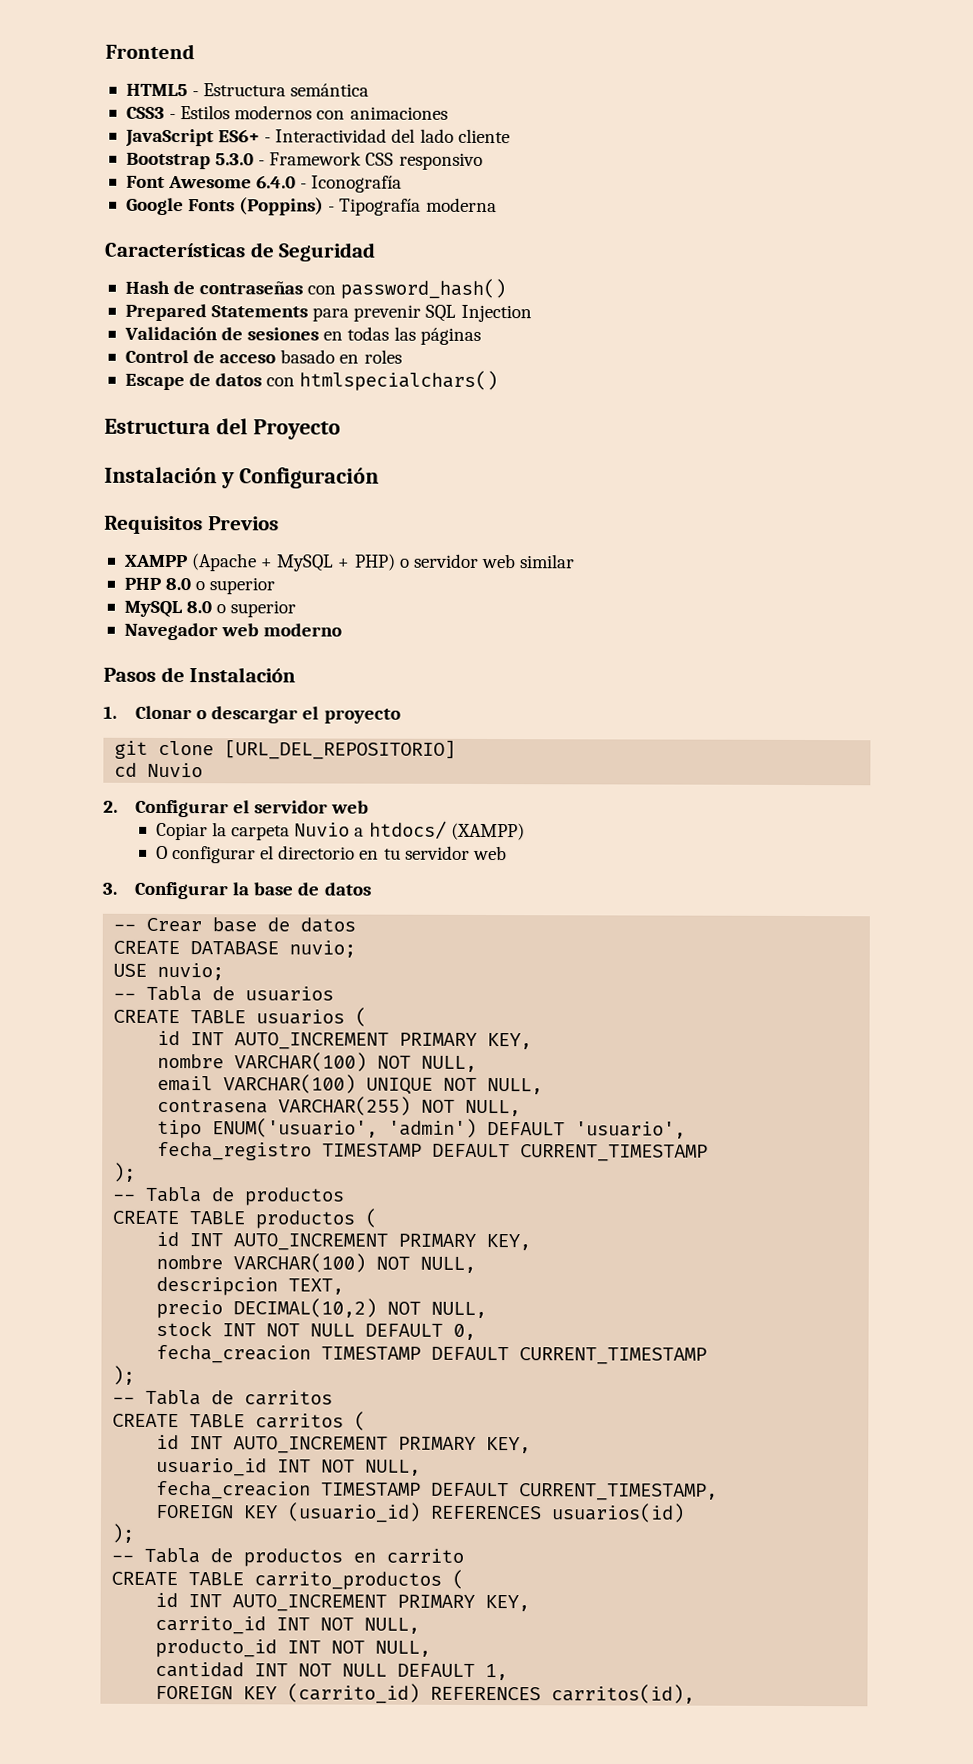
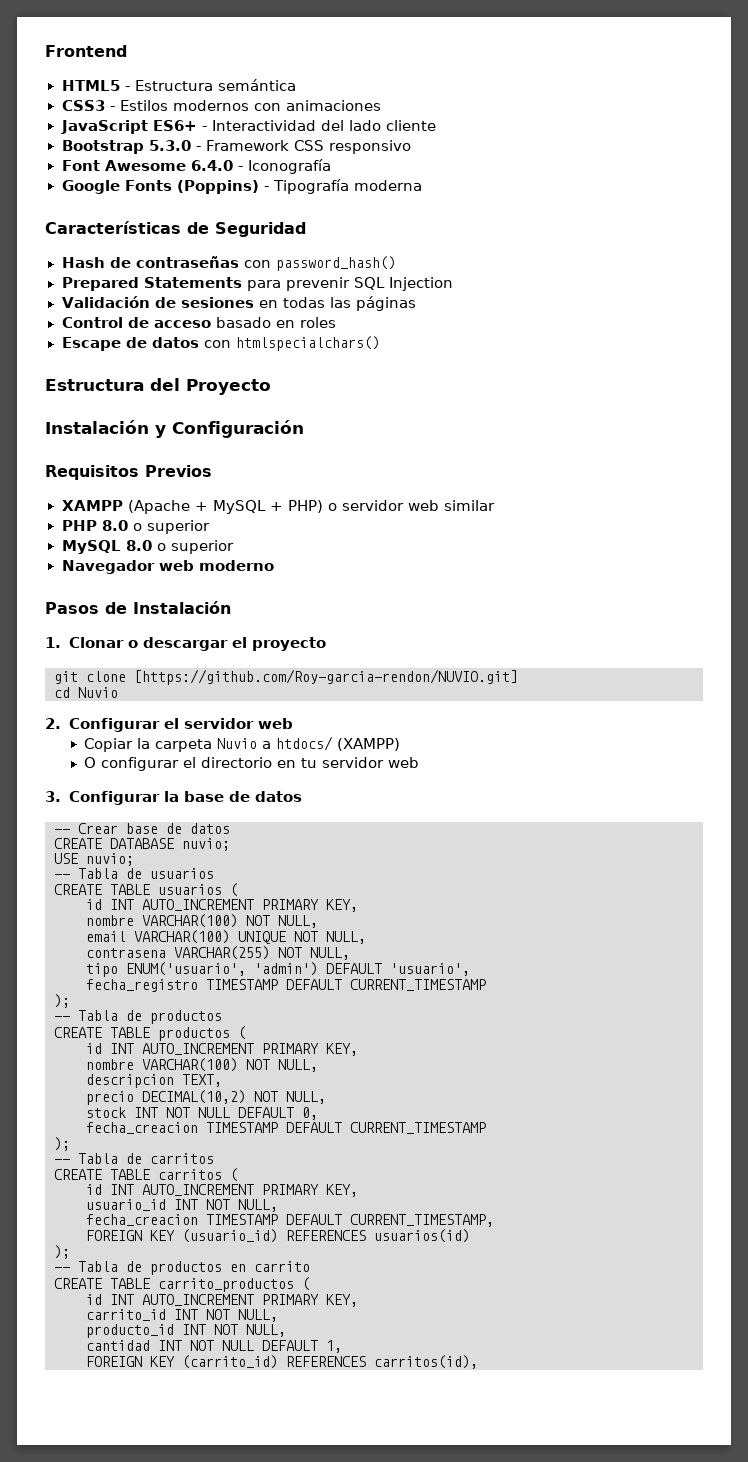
[224,739,457,760] [URL_DEL_REPOSITORIO] -> [134,669,518,685] [https://github.com/Roy-garcia-rendon/NUVIO.git]

